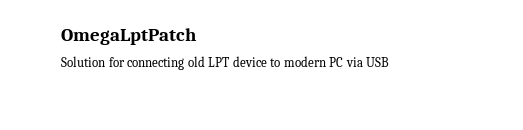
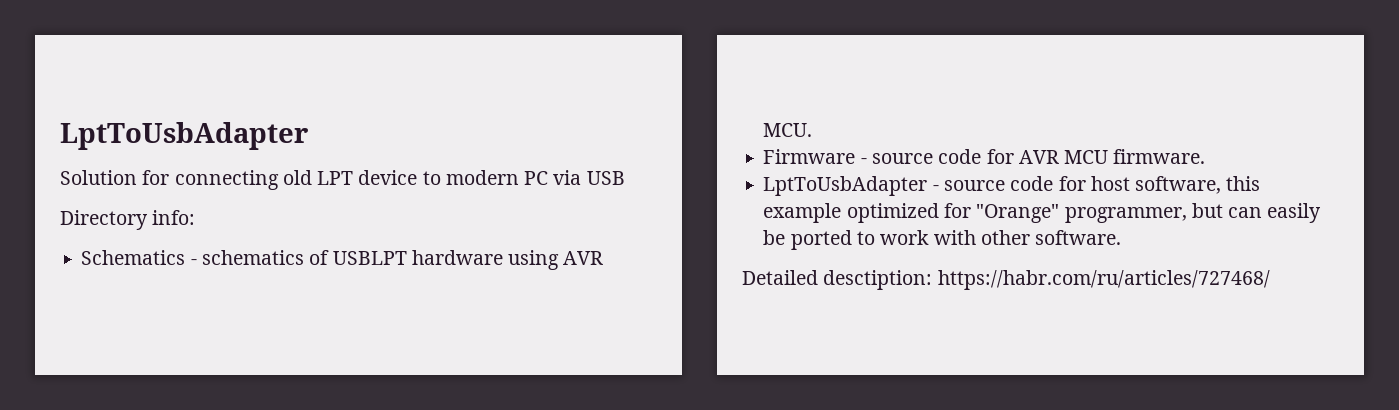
[61,28,197,45] OmegaLptPatch -> [60,122,308,150] LptToUsbAdapter
(390, 62) none -> [60,210,196,230] [81,250,604,270] [763,123,813,137] [763,149,1206,164] [763,176,1261,196] [763,203,1322,223] [763,230,1122,250] [742,270,1270,290] // Directory info: // Schematics - schematics of USBLPT hardware using AVR MCU. // Firmware - source code for AVR MCU firmware. // LptToUsbAdapter - source code for host software, this example optimized for "Orange" programmer, but can easily be ported to work with other software. // Detailed desctiption: https://habr.com/ru/articles/727468/

